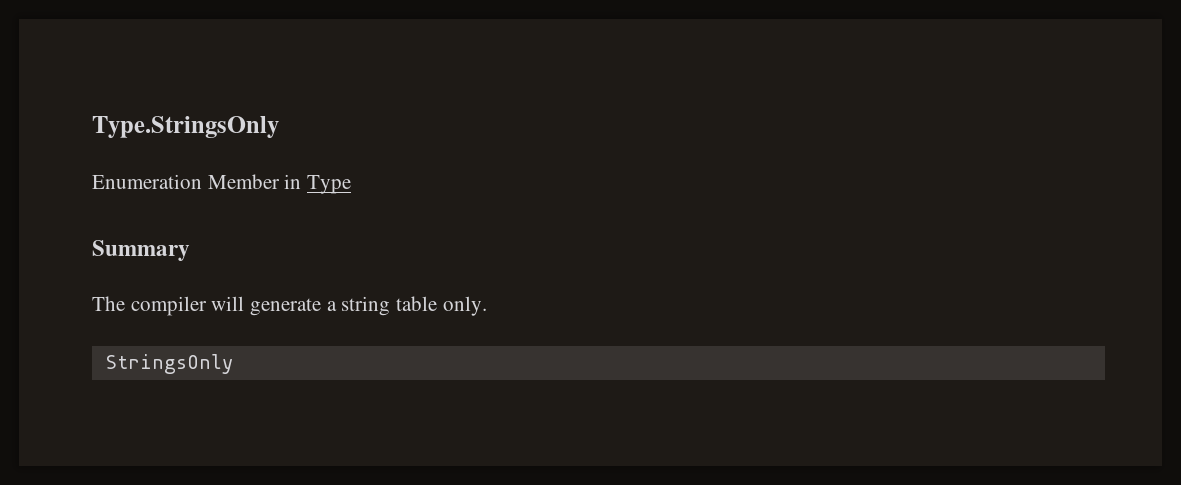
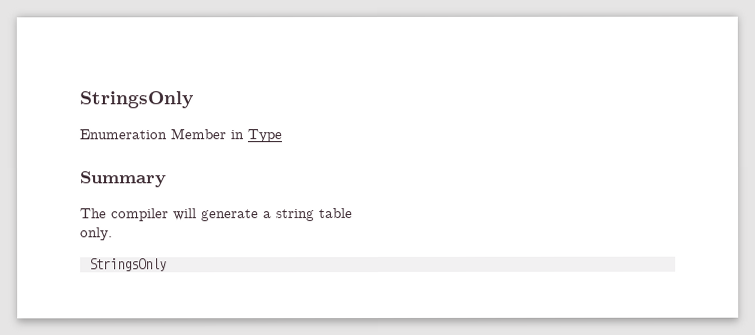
[92,116,279,138] Type.StringsOnly -> [79,91,194,109] StringsOnly
(438, 303) none -> (353, 213) //

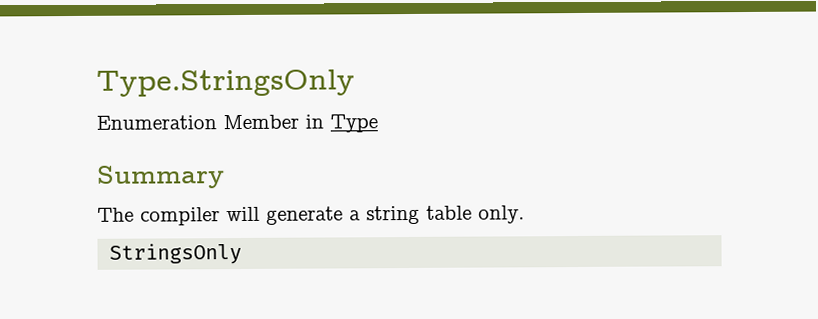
[79,91,194,109] StringsOnly -> [96,69,355,97] Type.StringsOnly
(353, 213) // -> (472, 212) none

